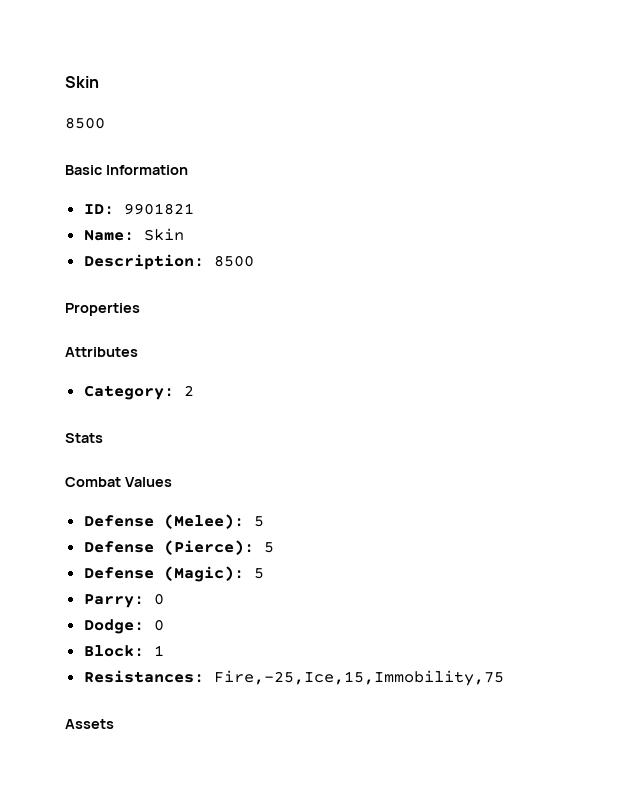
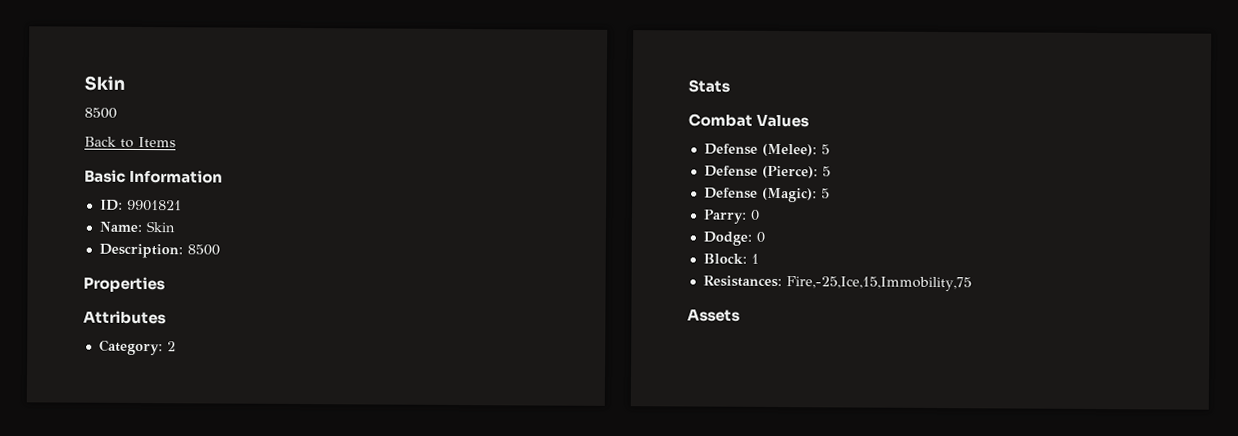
(105, 123) none -> [84,136,176,148] // Back to Items

